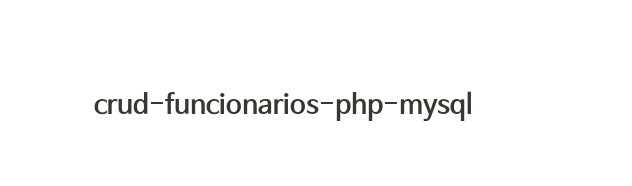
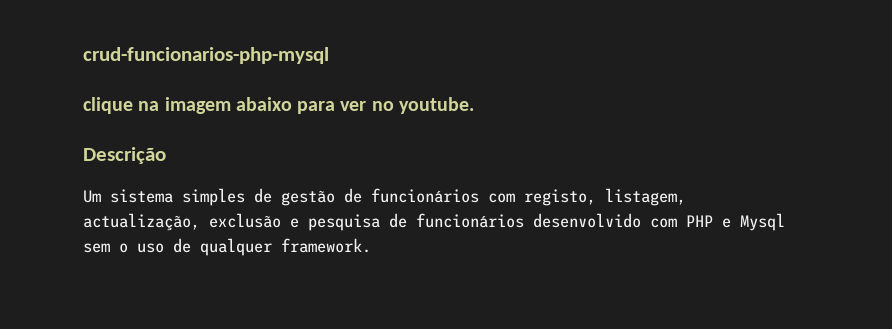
(473, 106) none -> [83,97,474,114] [83,147,166,164] [83,188,686,206] [83,213,785,231] [83,238,371,256] // clique na imagem abaixo para ver no youtube. // Descrição // Um sistema simples de gestão de funcionários com registo, listagem, actualização, exclusão e pesquisa de funcionários desenvolvido com PHP e Mysql sem o uso de qualquer framework.

